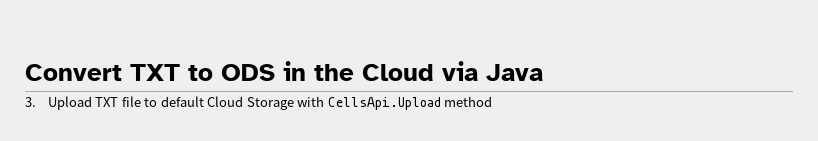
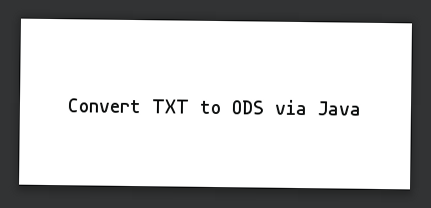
[283,61,434,81] in the Cloud -> (265, 107) none
[25,96,493,110] // 3. Upload TXT file to default Cloud Storage with CellsApi.Upload method -> (362, 108) none

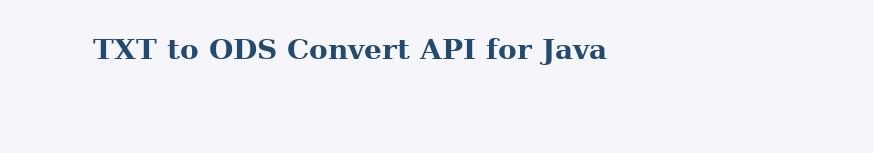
[67,98,142,114] Convert -> (93, 49) none
[274,99,308,116] via -> [287,38,533,59] Convert API for

